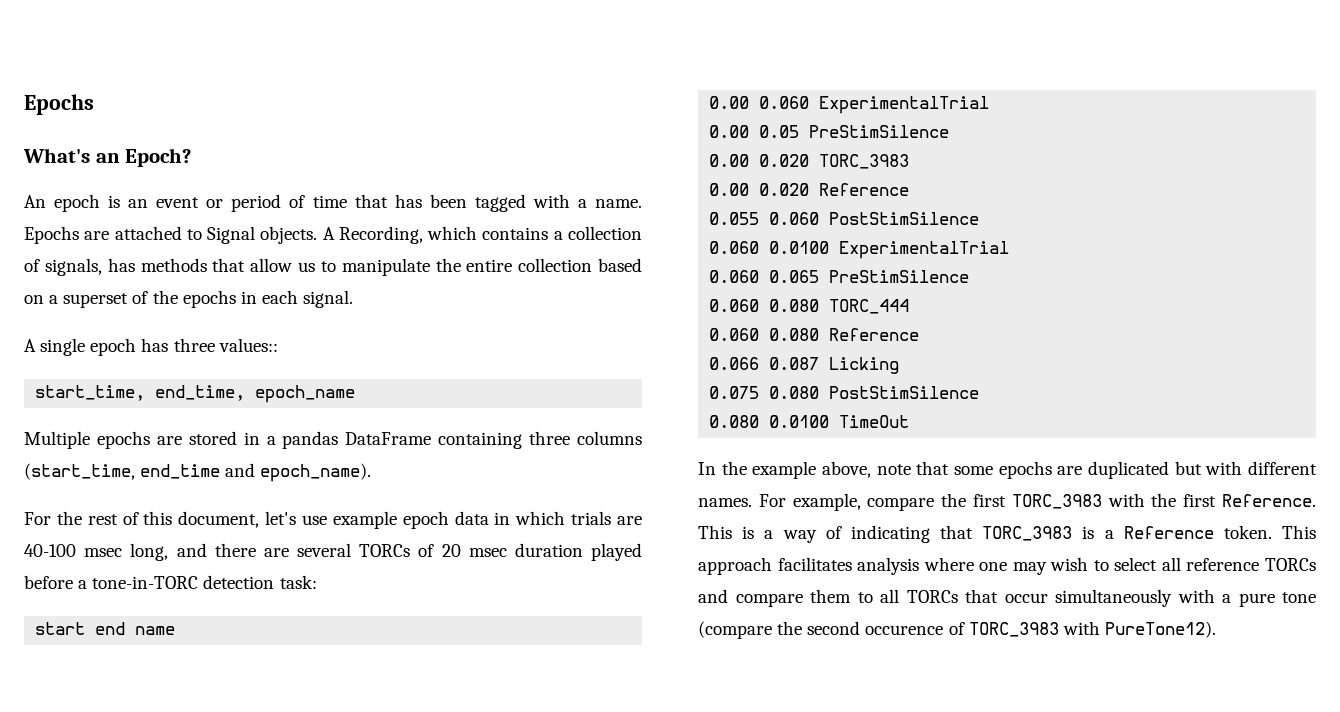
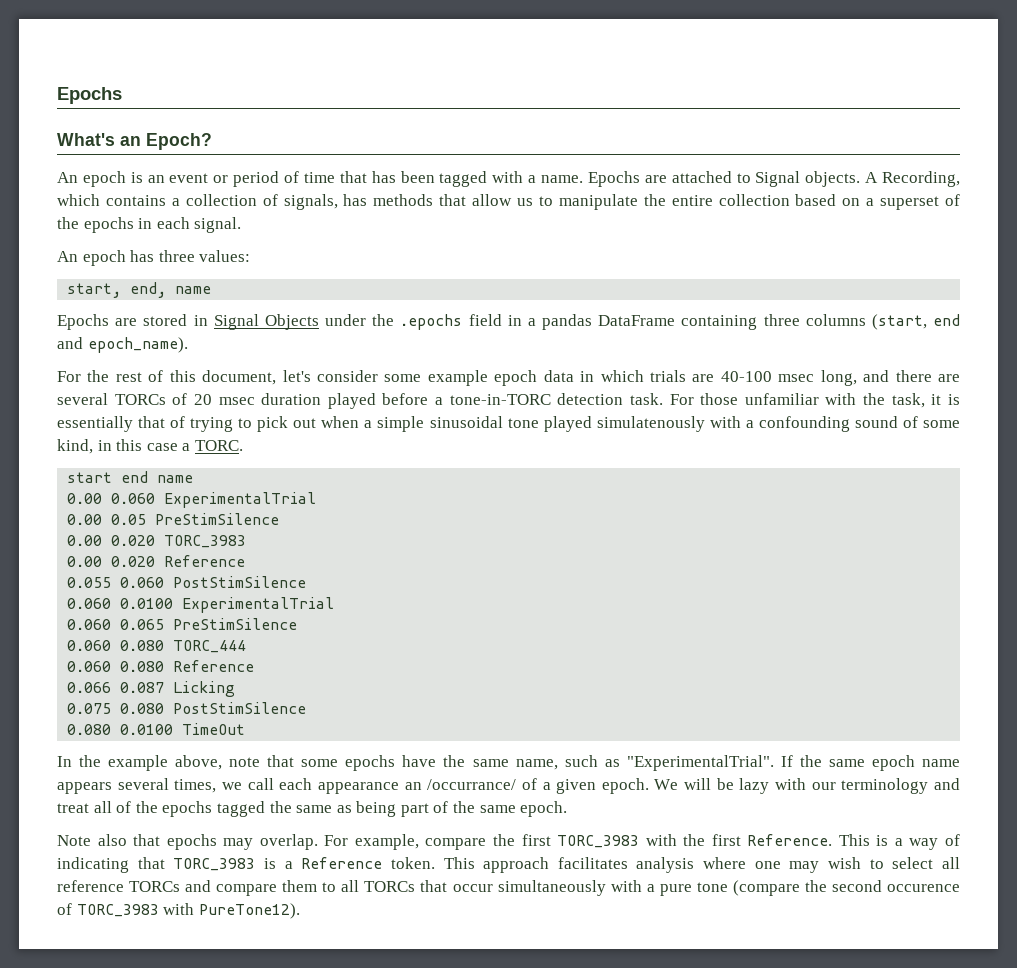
[24,338,86,356] A single -> [57,251,78,262] An
[218,338,278,352] [35,385,356,403] [24,431,237,449] values:: // start_time, end_time, epoch_name // Multiple epochs are stored -> [199,250,251,262] [67,282,212,298] [57,314,502,330] values: // start, end, name // Epochs are stored in Signal Objects under the .epochs field
[24,463,221,480] (start_time, end_time -> [871,314,960,330] (start, end
[301,515,327,525] use -> [316,370,422,382] consider some
[279,575,317,589] task: -> [629,393,961,408] [57,416,961,432] [57,439,243,454] task. For those unfamiliar with the task, it is essentially that of trying to pick out when a simple sinusoidal tone played simulatenously with a confounding sound of some kind, in this case a TORC.
[1057,461,1317,479] [698,498,752,507] are duplicated but with different names. -> [402,755,961,771] [57,778,960,794] [57,801,568,817] [57,834,318,850] have the same name, such as "ExperimentalTrial". If the same epoch name appears several times, we call each appearance an /occurrance/ of a given epoch. We will be lazy with our terminology and treat all of the epochs tagged the same as being part of the same epoch. // Note also that epochs may overlap.

